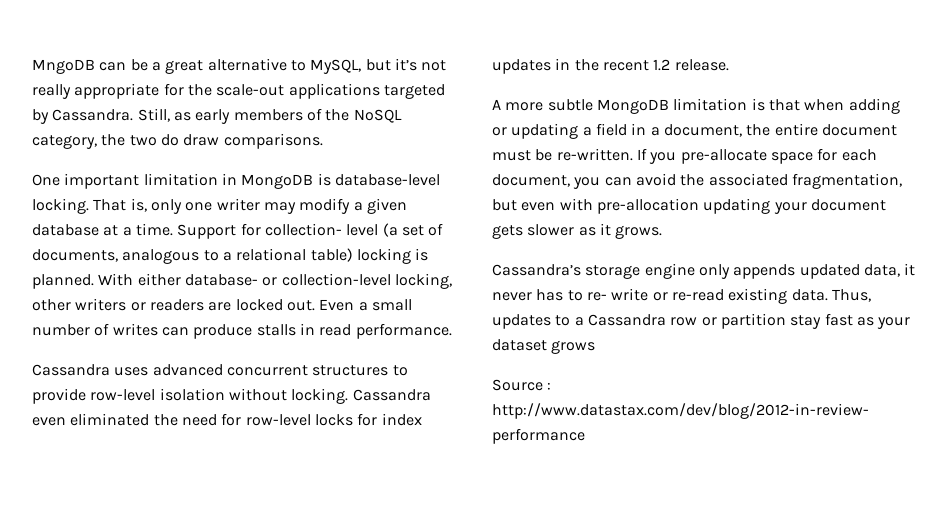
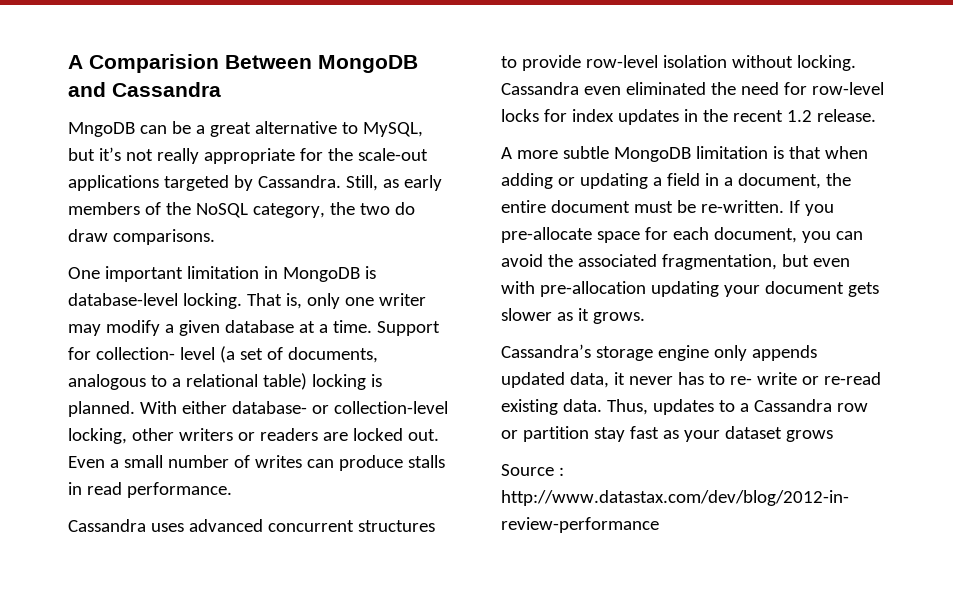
(32, 66) none -> [68,54,418,73] [68,82,221,97] A Comparision Between MongoDB and Cassandra //

